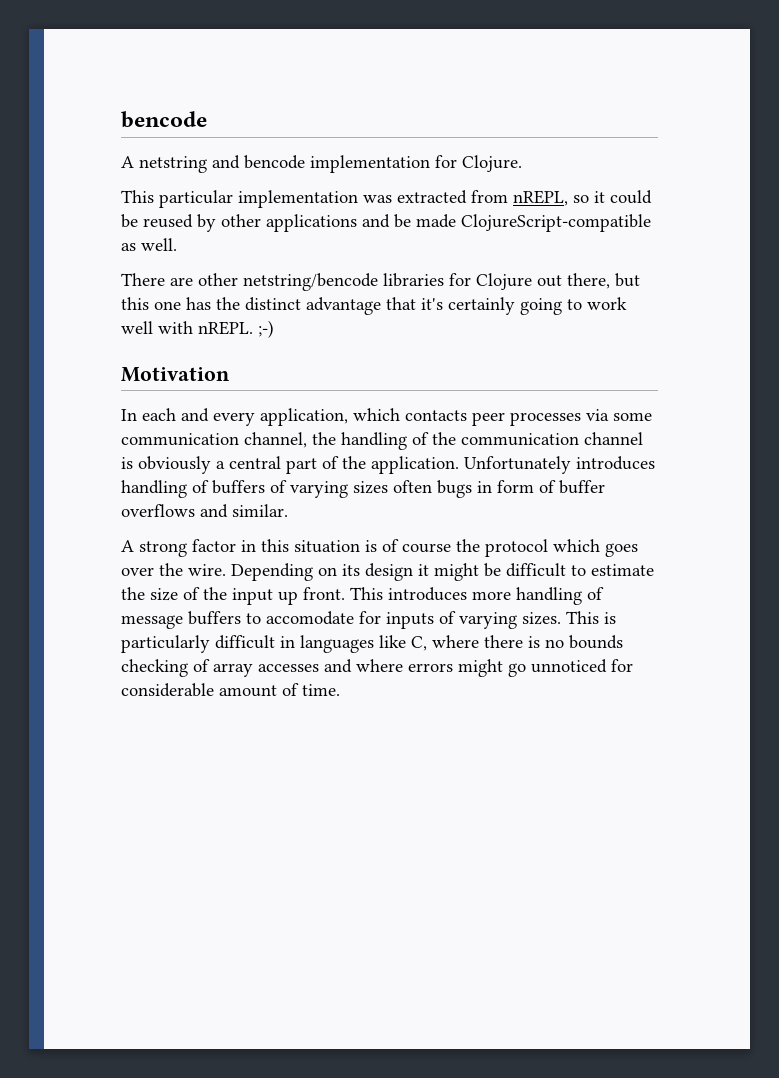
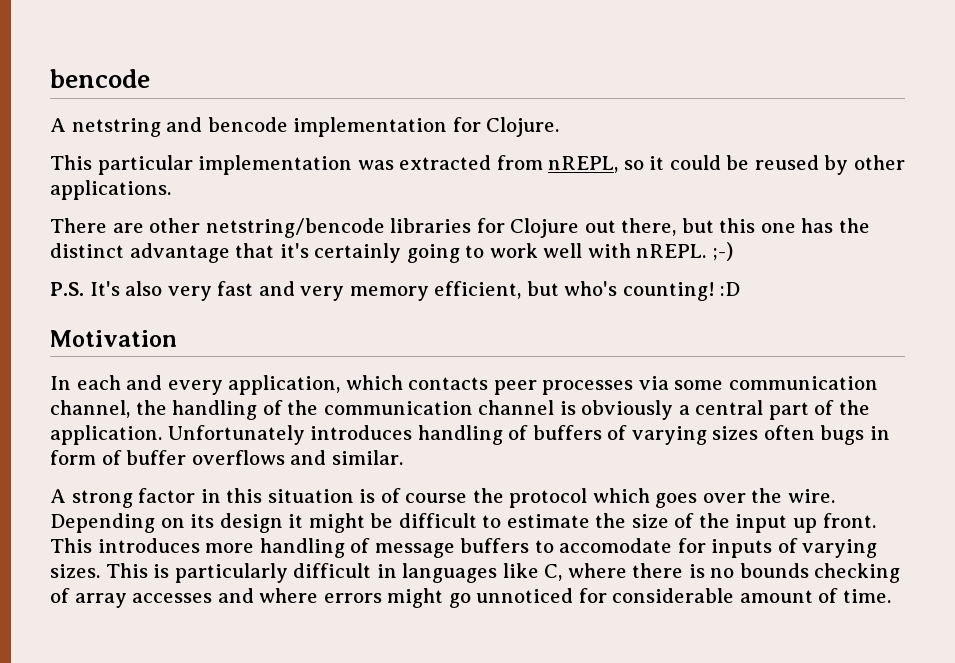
[266,214,651,232] [121,238,177,251] applications and be made ClojureScript-compatible as well. -> [50,180,171,200] applications.
(274, 329) none -> [50,281,741,301] // P.S. It's also very fast and very memory efficient, but who's counting! :D

